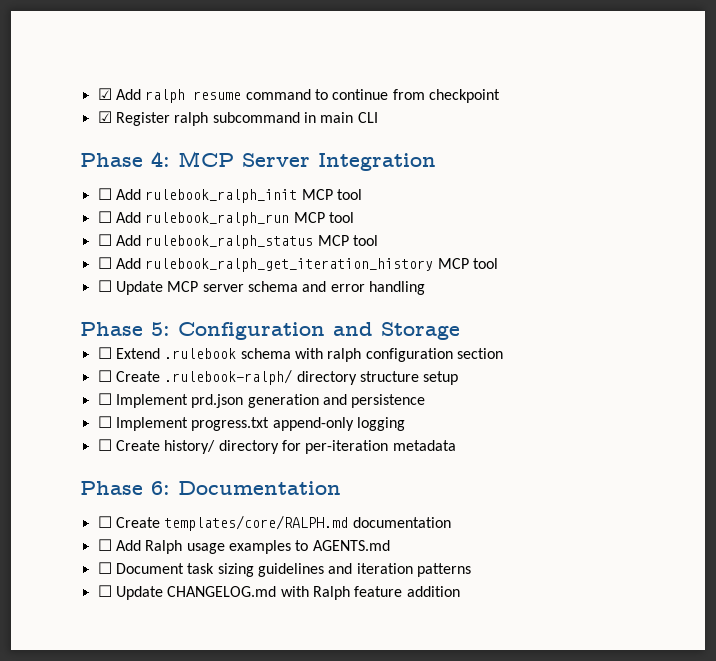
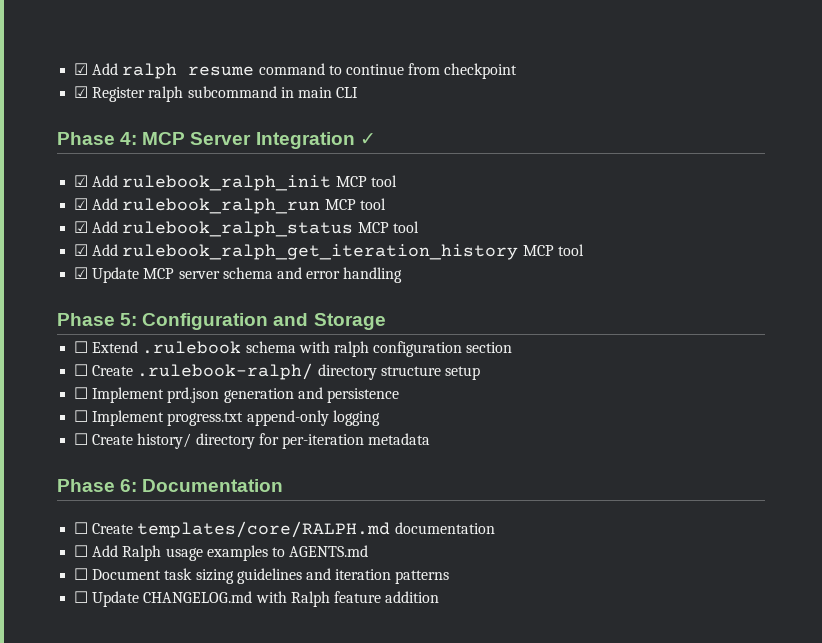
[97,188,112,200] // ☐ -> [359,133,376,145] [74,175,89,187] ✓ // ☑
[97,211,112,223] ☐ -> [74,198,89,210] ☑
[97,234,112,246] ☐ -> [74,221,89,233] ☑
[97,257,112,269] ☐ -> [74,244,89,256] ☑
[97,280,112,292] ☐ -> [74,267,89,279] ☑

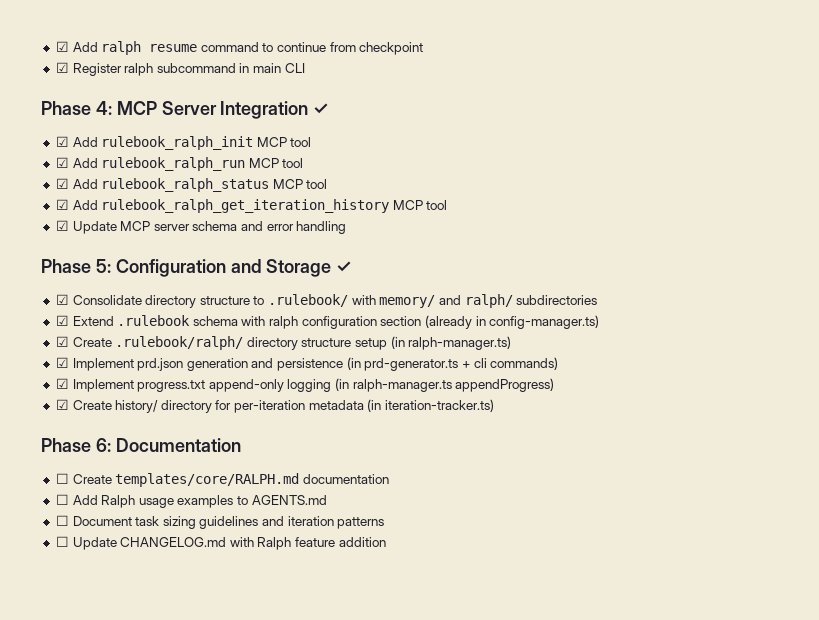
[74,341,89,353] // ☐ -> [336,261,352,273] [55,294,598,308] [55,315,69,326] ✓ // ☑ Consolidate directory structure to .rulebook/ with memory/ and ralph/ subdirectories // ☑
[74,363,314,380] // ☐ Create .rulebook-ralph/ -> [425,315,600,329] [55,336,244,350] (already in config-manager.ts) // ☑ Create .rulebook/ralph/
[74,387,89,399] // ☐ -> [390,336,512,350] [55,357,69,368] (in ralph-manager.ts) // ☑
[74,410,89,422] // ☐ -> [346,357,559,371] [55,378,69,389] (in prd-generator.ts + cli commands) // ☑
[74,433,89,445] // ☐ -> [335,378,555,392] [55,399,69,410] (in ralph-manager.ts appendProgress) // ☑
(431, 439) none -> [367,399,495,412] (in iteration-tracker.ts)

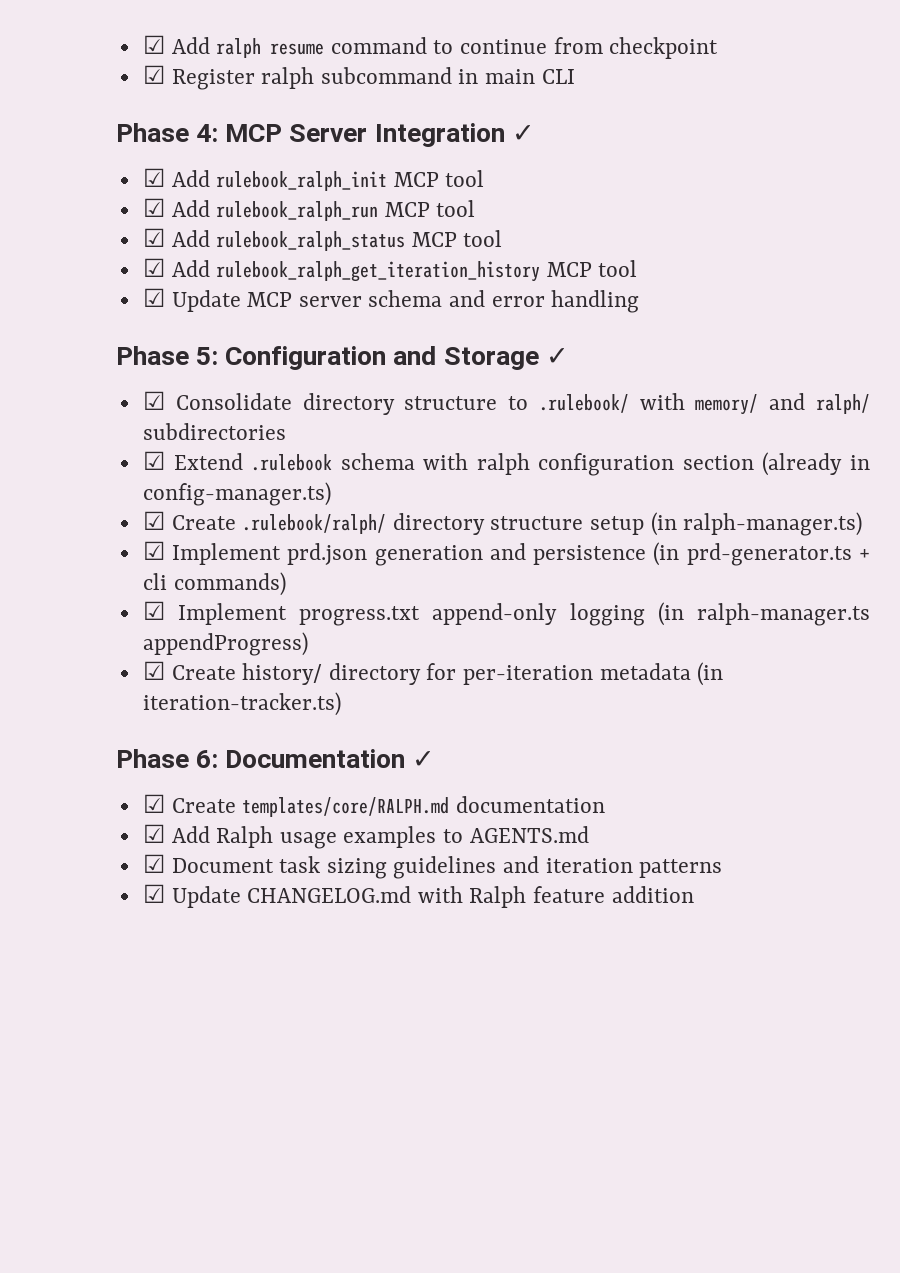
[55,473,69,484] // ☐ -> [412,751,436,768] [142,794,165,813] ✓ // ☑
[55,494,69,505] ☐ -> [142,824,165,843] ☑
[55,515,69,526] ☐ -> [142,854,165,873] ☑
[55,536,69,547] ☐ -> [142,884,165,903] ☑

